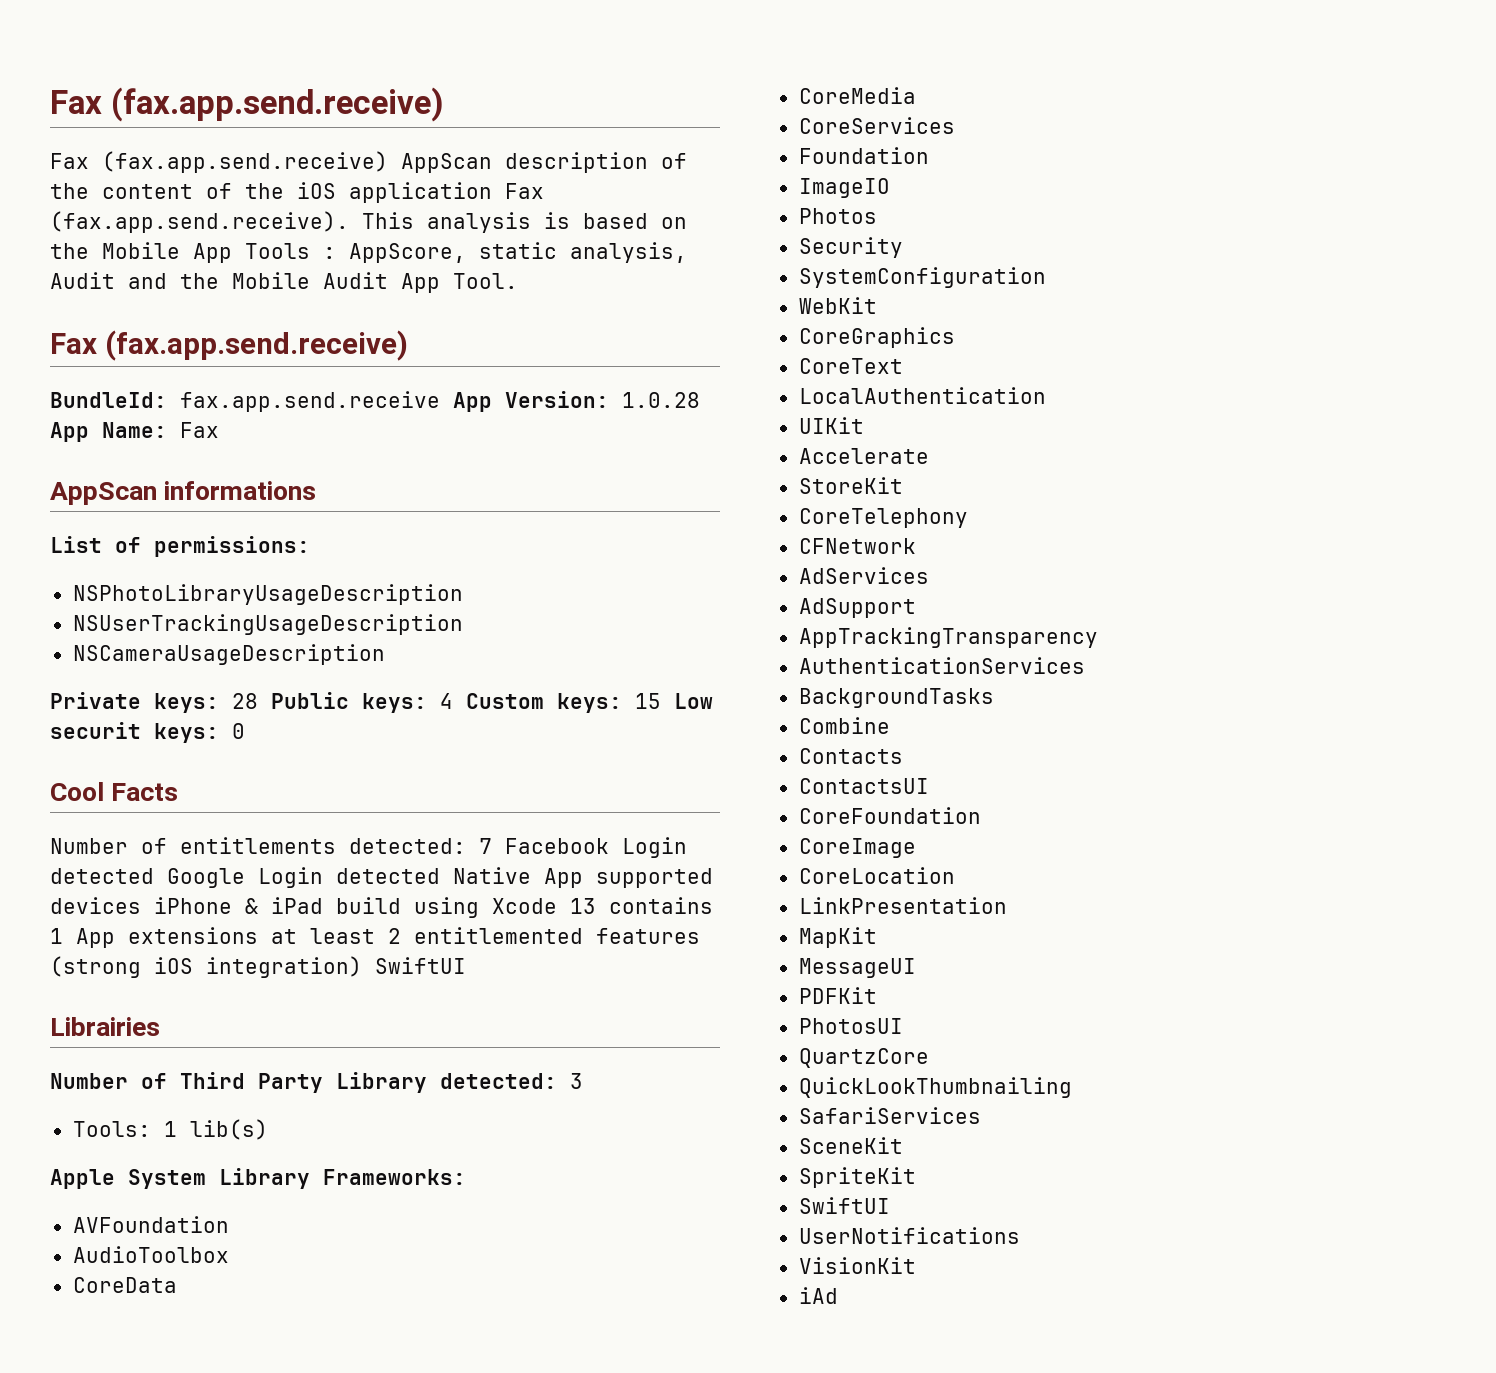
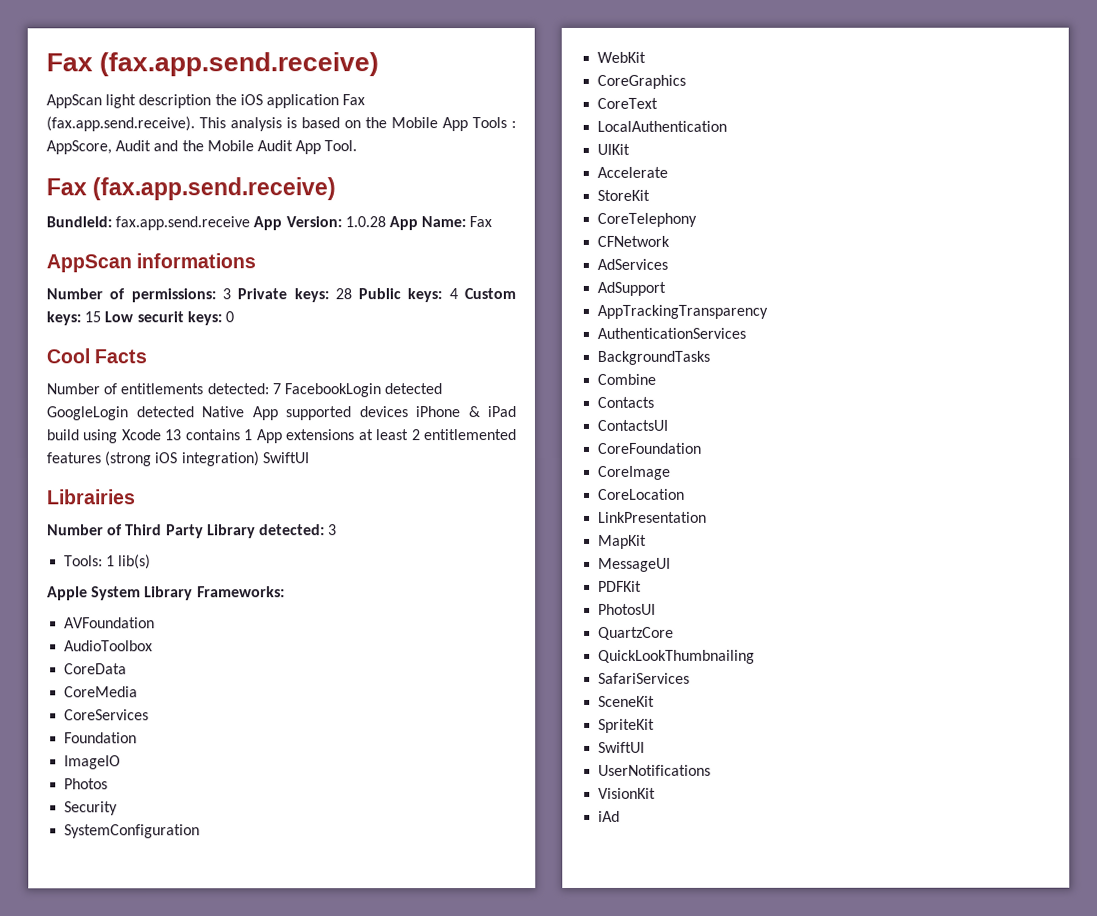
[50,87,443,122] [50,151,687,173] [50,183,232,199] Fax (fax.app.send.receive) // Fax (fax.app.send.receive) AppScan description of the content of -> [46,52,380,77] [46,94,212,109] Fax (fax.app.send.receive) // AppScan light description
[479,242,687,263] static analysis, -> (112, 147) none
[50,536,102,553] List -> [46,288,103,300] Number
[72,584,463,605] [72,614,463,635] [72,644,385,665] // NSPhotoLibraryUsageDescription // NSUserTrackingUsageDescription // NSCameraUsageDescription // -> [221,288,231,300] 3
[505,837,687,858] [50,867,323,888] Facebook Login detected Google Login -> [283,383,443,398] [46,406,128,421] FacebookLogin detected GoogleLogin

